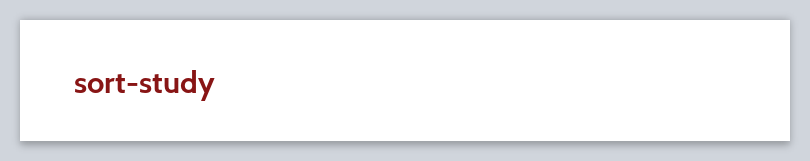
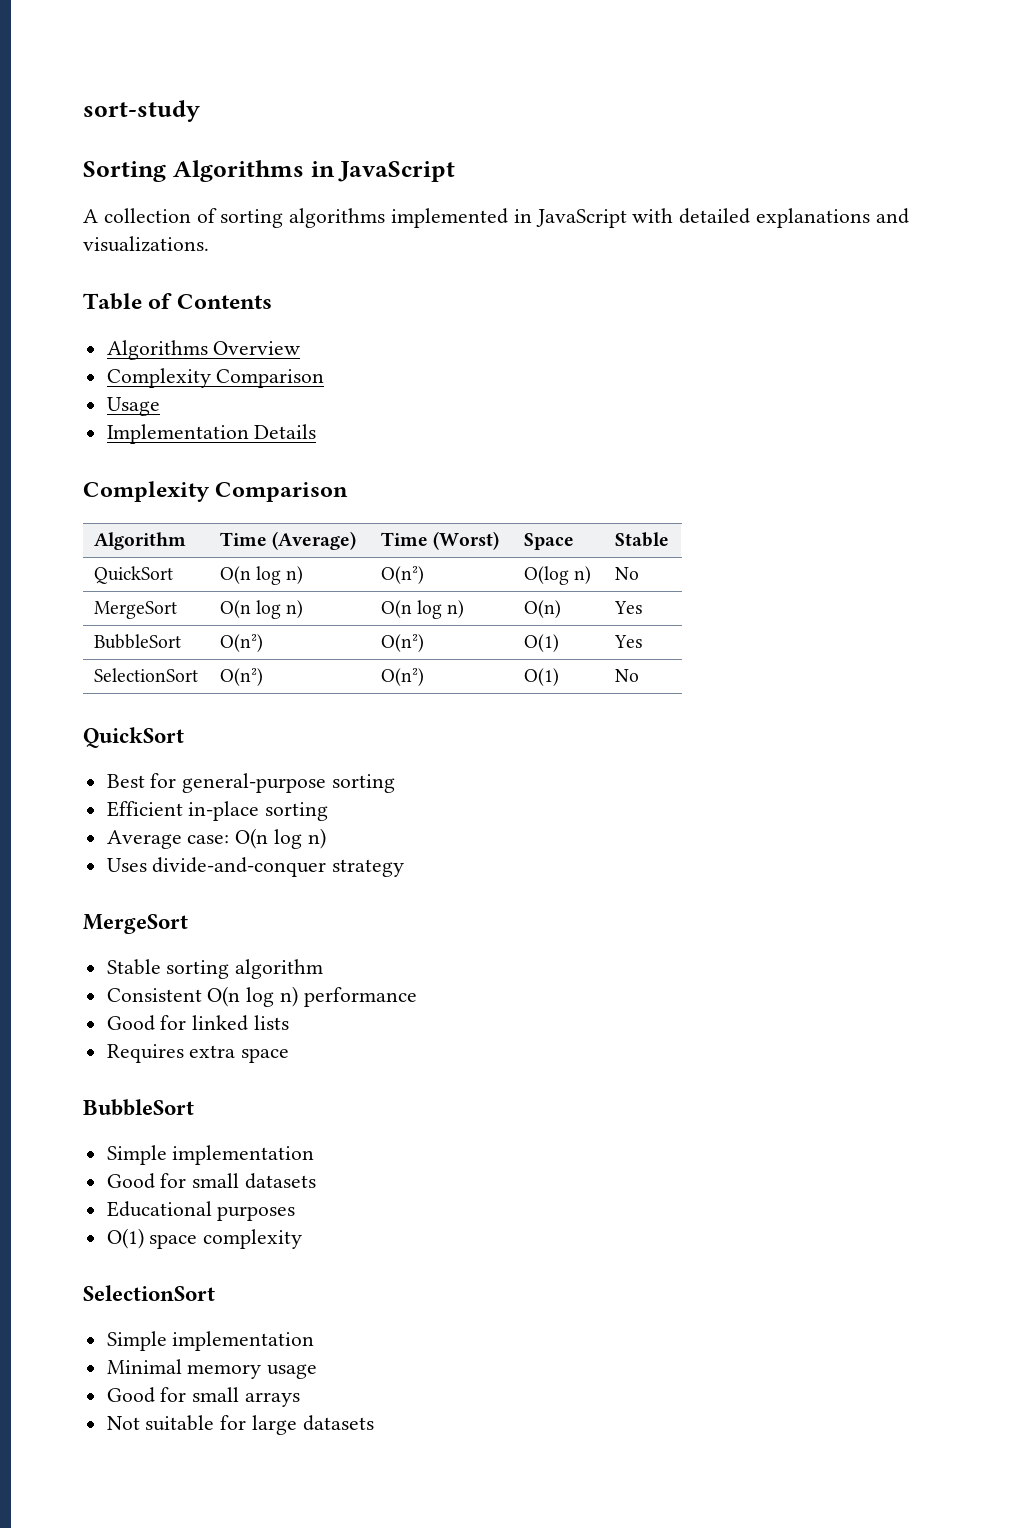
(215, 85) none -> [83,160,456,182] [83,208,909,228] [83,236,209,252] [83,293,272,310] [106,340,301,360] [106,368,325,388] [106,397,160,416] [106,424,317,444] [83,481,349,502] [93,532,186,550] [219,531,357,550] [380,531,500,550] [523,533,574,550] [614,532,669,547] [93,566,173,584] [219,566,304,585] [380,566,424,584] [523,566,592,585] [614,567,639,580] [93,601,177,619] [219,600,304,619] [380,600,465,619] [523,600,561,618] [613,601,643,614] [93,634,181,649] [219,634,263,652] [380,634,424,652] [523,634,559,652] [613,635,643,648] [93,668,198,682] [219,668,263,686] [380,668,424,686] [523,668,559,686] [614,669,639,682] [83,727,184,748] [106,773,396,793] [106,801,329,821] [106,828,326,849] [106,857,405,877] [83,914,188,934] [106,959,324,979] [106,986,417,1007] [106,1015,290,1031] [106,1044,290,1063] [83,1099,194,1116] [106,1145,315,1165] [106,1173,317,1189] [106,1201,296,1221] [106,1228,303,1249] [83,1285,215,1301] [106,1331,315,1351] [106,1359,318,1379] [106,1387,301,1407] [106,1415,374,1435] // Sorting Algorithms in JavaScript // A collection of sorting algorithms implemented in JavaScript with detailed explanations and visualizations. // Table of Contents // Algorithms Overview // Complexity Comparison // Usage // Implementation Details // Complexity Comparison // Algorithm | Time (Average) | Time (Worst) | Space | Stable // QuickSort | O(n log n) | O(n²) | O(log n) | No // MergeSort | O(n log n) | O(n log n) | O(n) | Yes // BubbleSort | O(n²) | O(n²) | O(1) | Yes // SelectionSort | O(n²) | O(n²) | O(1) | No // QuickSort // Best for general-purpose sorting // Efficient in-place sorting // Average case: O(n log n) // Uses divide-and-conquer strategy // MergeSort // Stable sorting algorithm // Consistent O(n log n) performance // Good for linked lists // Requires extra space // BubbleSort // Simple implementation // Good for small datasets // Educational purposes // O(1) space complexity // SelectionSort // Simple implementation // Minimal memory usage // Good for small arrays // Not suitable for large datasets

